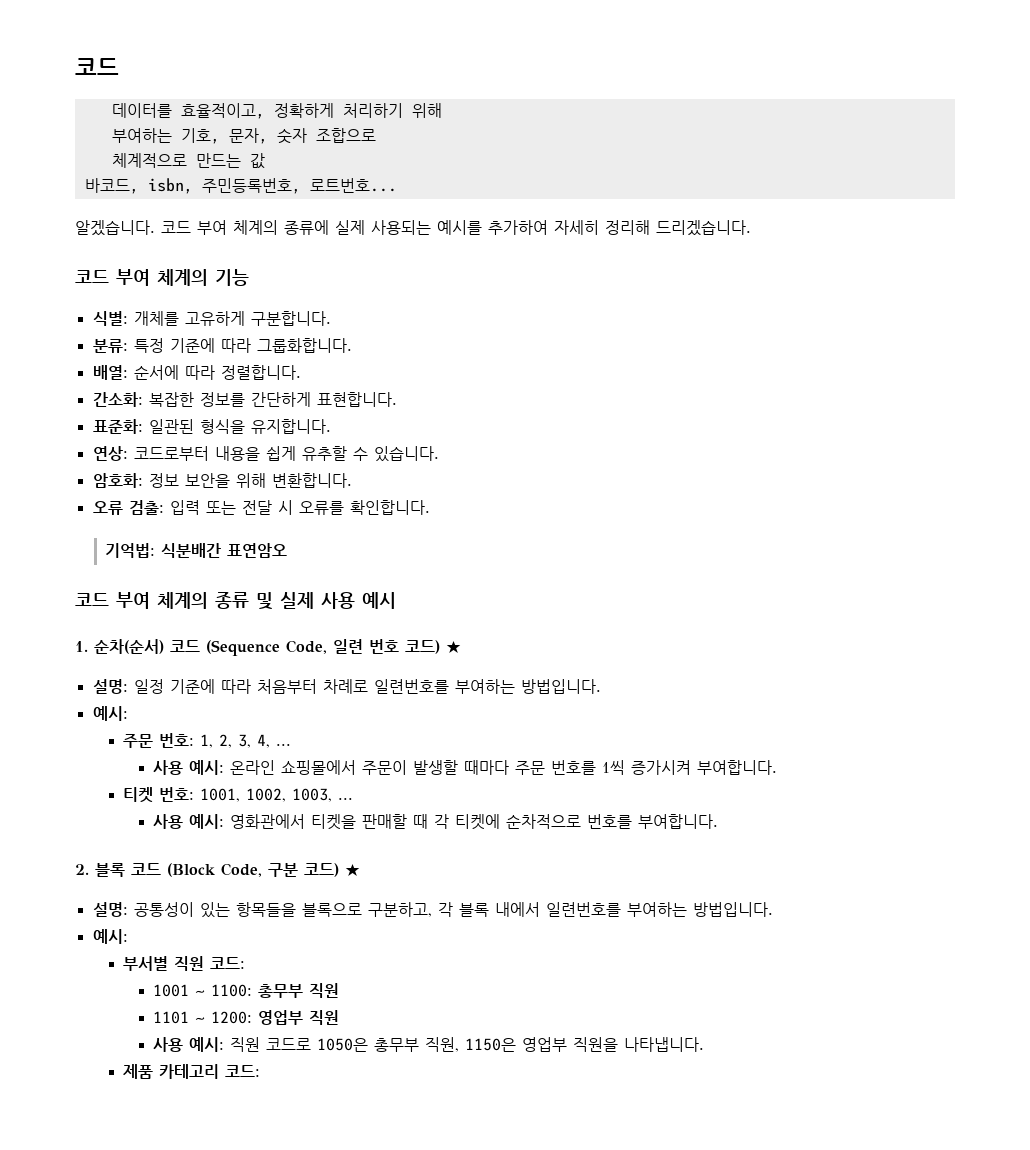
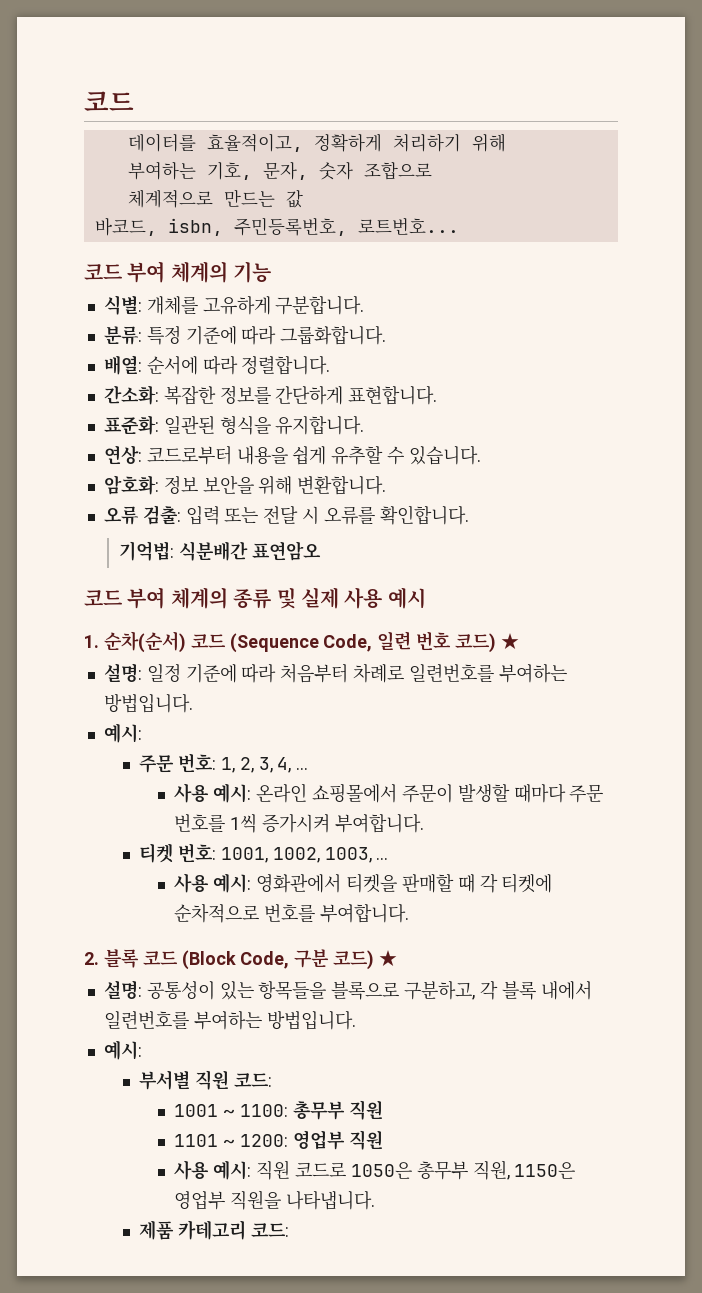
[75,220,751,236] // 알겠습니다. 코드 부여 체계의 종류에 실제 사용되는 예시를 추가하여 자세히 정리해 드리겠습니다. -> (459, 226) none

